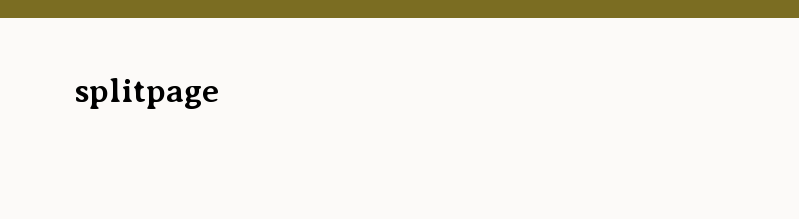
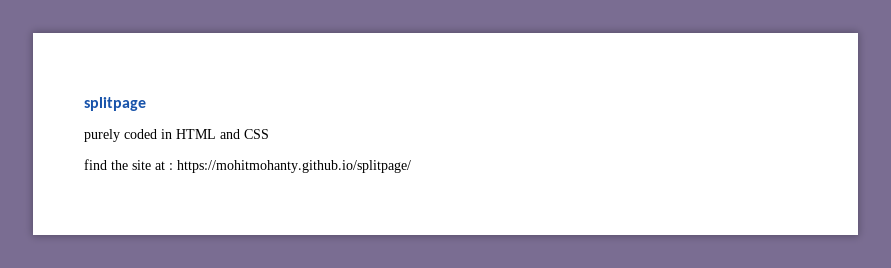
(219, 93) none -> [84,129,269,142] [84,159,411,173] // purely coded in HTML and CSS // find the site at : https://mohitmohanty.github.io/splitpage/

